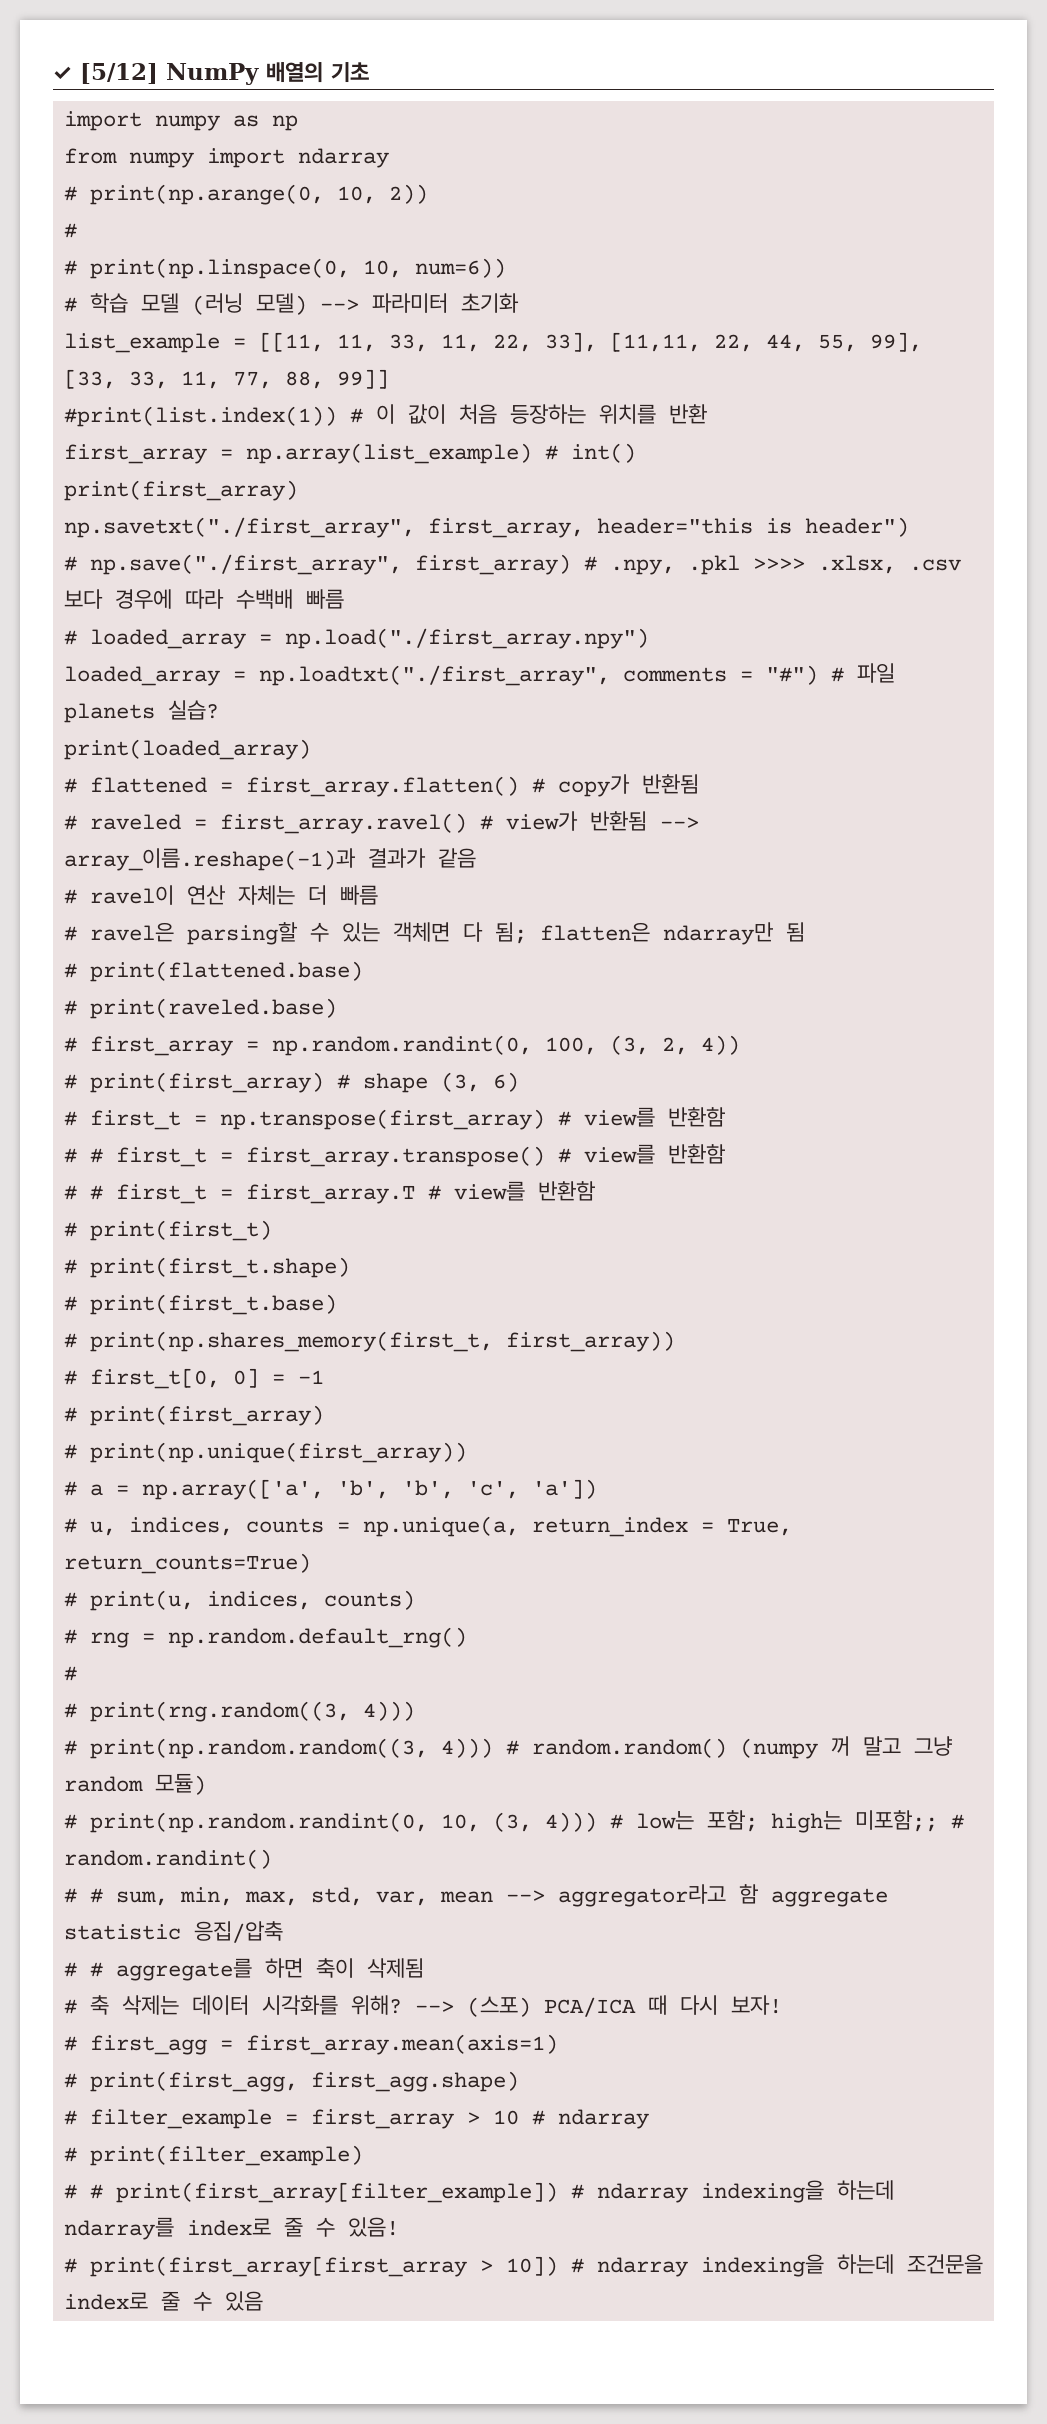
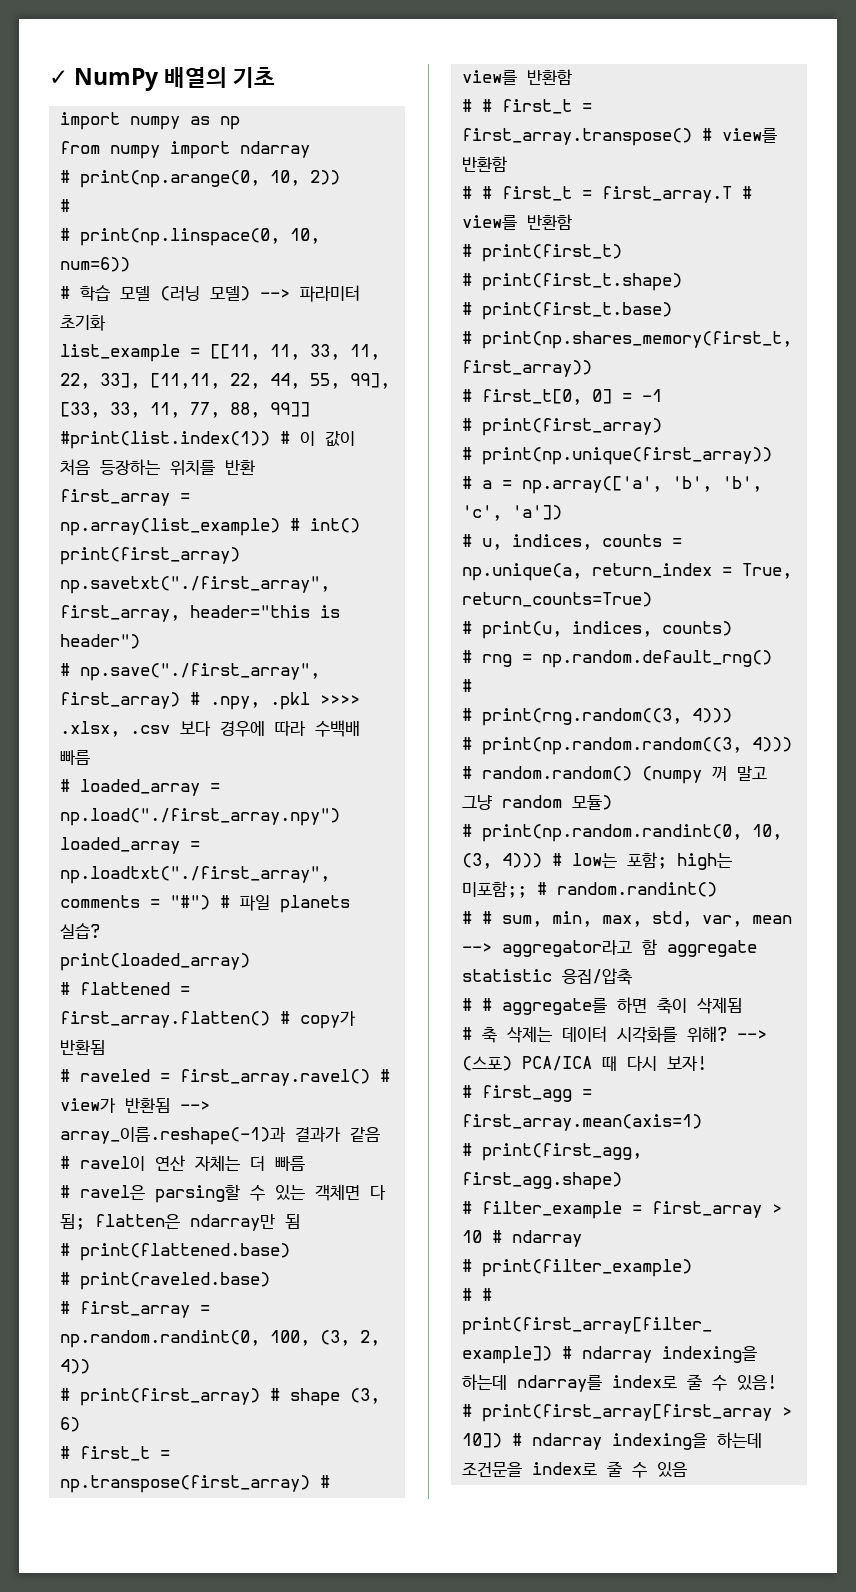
[80,63,158,84] [5/12] -> (68, 77) none

